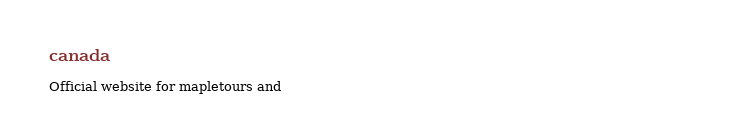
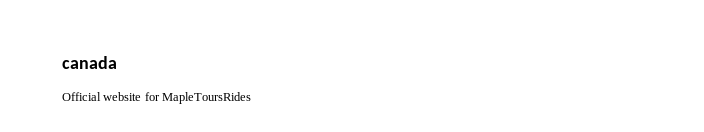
[179,81,281,94] mapletours and -> [162,92,252,104] MapleToursRides

